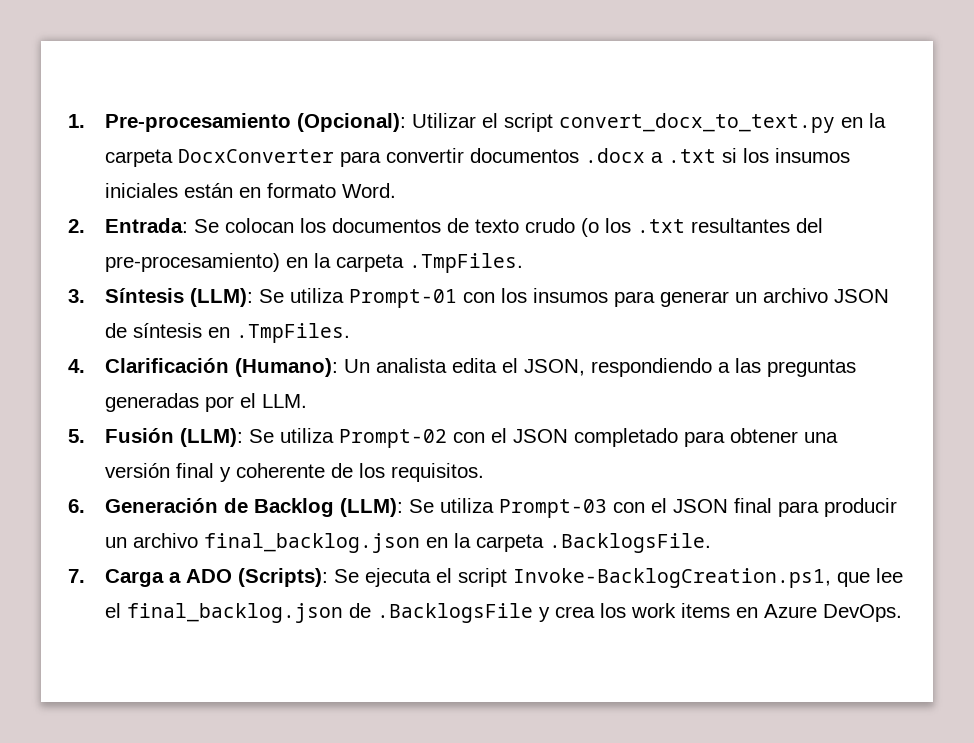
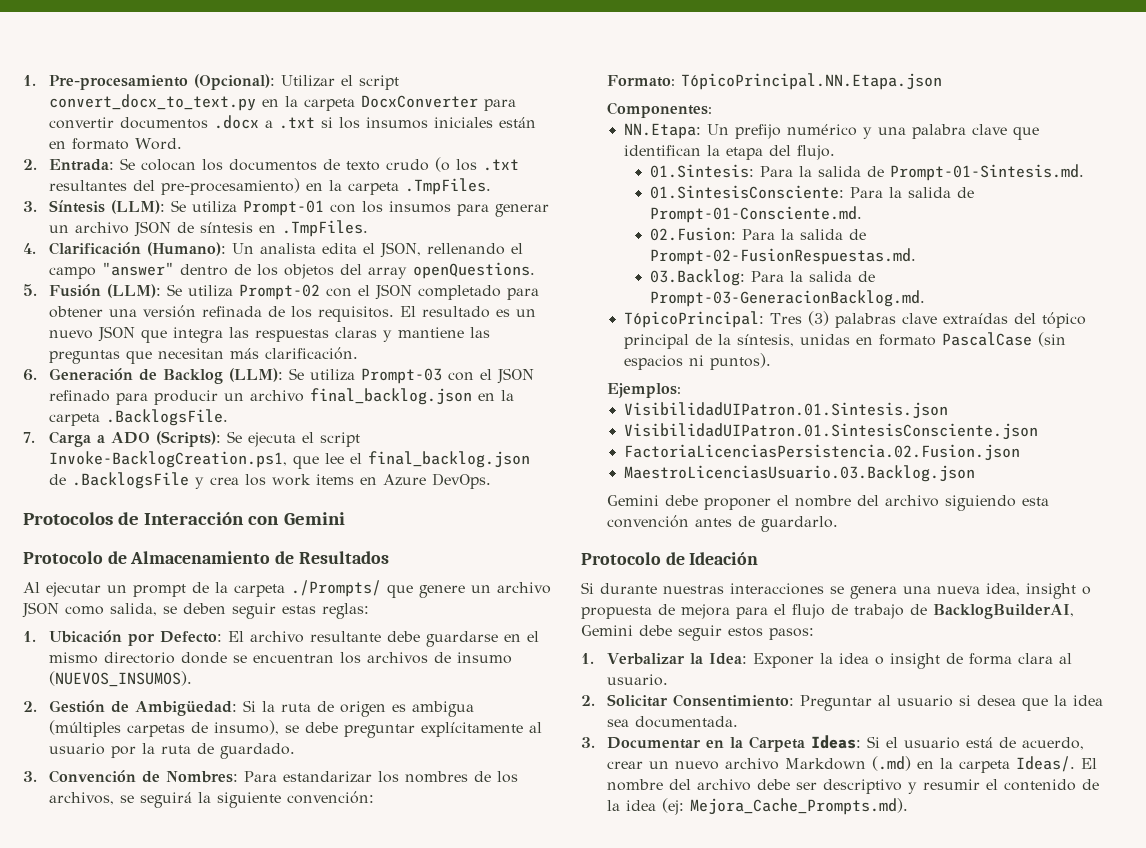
[591,358,857,377] [105,393,308,412] respondiendo a las preguntas generadas por el LLM. -> [426,243,523,255] [48,262,535,279] rellenando el campo "answer" dentro de los objetos del array openQuestions.
[176,463,326,482] final y coherente -> [201,306,262,317] refinada
(485, 472) none -> [399,306,536,318] [48,326,490,343] [48,347,358,364] El resultado es un nuevo JSON que integra las respuestas claras y mantiene las preguntas que necesitan más clarificación.
[734,498,773,513] final -> [48,390,110,402] refinado
(903, 613) none -> [23,512,345,525] [23,551,389,564] [23,580,551,598] [22,602,369,619] [23,630,539,647] [48,652,512,664] [48,671,192,687] [23,700,474,717] [48,720,542,738] [48,743,295,759] [23,770,518,783] [48,791,374,808] [606,73,942,90] [606,102,712,118] [624,123,1040,140] [624,145,836,160] [650,164,1085,181] [650,185,975,199] [650,206,863,223] [650,227,867,241] [650,248,917,265] [650,269,876,286] [650,290,926,307] [624,311,1087,328] [624,332,1067,349] [624,353,772,370] [606,383,681,398] [624,402,949,419] [624,423,1039,440] [624,444,1021,461] [624,465,976,482] [606,495,1049,511] [606,515,838,532] [581,552,759,565] [581,582,1091,599] [581,604,1074,619] [581,625,814,641] [581,653,1072,669] [606,674,668,686] [581,694,1103,711] [606,716,738,728] [581,735,1084,752] [606,756,1097,773] [606,779,1099,794] [606,798,908,815] // Protocolos de Interacción con Gemini // Protocolo de Almacenamiento de Resultados // Al ejecutar un prompt de la carpeta ./Prompts/ que genere un archivo JSON como salida, se deben seguir estas reglas: // 1. Ubicación por Defecto: El archivo resultante debe guardarse en el mismo directorio donde se encuentran los archivos de insumo (NUEVOS_INSUMOS). // 2. Gestión de Ambigüedad: Si la ruta de origen es ambigua (múltiples carpetas de insumo), se debe preguntar explícitamente al usuario por la ruta de guardado. // 3. Convención de Nombres: Para estandarizar los nombres de los archivos, se seguirá la siguiente convención: // Formato: TópicoPrincipal.NN.Etapa.json // Componentes: // NN.Etapa: Un prefijo numérico y una palabra clave que identifican la etapa del flujo. // 01.Sintesis: Para la salida de Prompt-01-Sintesis.md. // 01.SintesisConsciente: Para la salida de Prompt-01-Consciente.md. // 02.Fusion: Para la salida de Prompt-02-FusionRespuestas.md. // 03.Backlog: Para la salida de Prompt-03-GeneracionBacklog.md. // TópicoPrincipal: Tres (3) palabras clave extraídas del tópico principal de la síntesis, unidas en formato PascalCase (sin espacios ni puntos). // Ejemplos: // VisibilidadUIPatron.01.Sintesis.json // VisibilidadUIPatron.01.SintesisConsciente.json // FactoriaLicenciasPersistencia.02.Fusion.json // MaestroLicenciasUsuario.03.Backlog.json // Gemini debe proponer el nombre del archivo siguiendo esta convención antes de guardarlo. // Protocolo de Ideación // Si durante nuestras interacciones se genera una nueva idea, insight o propuesta de mejora para el flujo de trabajo de BacklogBuilderAI, Gemini debe seguir estos pasos: // 1. Verbalizar la Idea: Exponer la idea o insight de forma clara al usuario. // 2. Solicitar Consentimiento: Preguntar al usuario si desea que la idea sea documentada. // 3. Documentar en la Carpeta Ideas: Si el usuario está de acuerdo, crear un nuevo archivo Markdown (.md) en la carpeta Ideas/. El nombre del archivo debe ser descriptivo y resumir el contenido de la idea (ej: Mejora_Cache_Prompts.md).

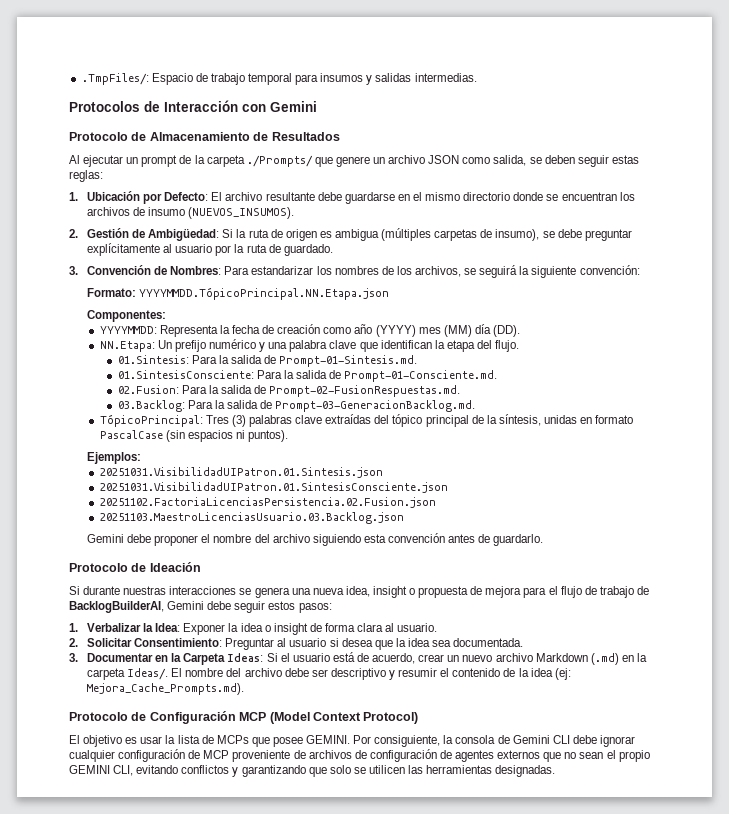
[23,74,399,90] [48,94,516,111] [48,115,536,129] [48,138,182,150] [23,157,519,172] [48,178,491,195] [23,200,549,217] [48,220,368,237] [23,242,523,258] [48,262,535,279] [23,284,539,300] [48,305,536,322] [48,326,490,343] [48,347,358,364] [23,368,534,384] [48,388,514,405] [48,409,228,426] [23,431,360,447] [48,451,530,469] [48,472,491,489] 1. Pre-procesamiento (Opcional): Utilizar el script convert_docx_to_text.py en la carpeta DocxConverter para convertir documentos .docx a .txt si los insumos iniciales están en formato Word. // 2. Entrada: Se colocan los documentos de texto crudo (o los .txt resultantes del pre-procesamiento) en la carpeta .TmpFiles. // 3. Síntesis (LLM): Se utiliza Prompt-01 con los insumos para generar un archivo JSON de síntesis en .TmpFiles. // 4. Clarificación (Humano): Un analista edita el JSON, rellenando el campo "answer" dentro de los objetos del array openQuestions. // 5. Fusión (LLM): Se utiliza Prompt-02 con el JSON completado para obtener una versión refinada de los requisitos. El resultado es un nuevo JSON que integra las respuestas claras y mantiene las preguntas que necesitan más clarificación. // 6. Generación de Backlog (LLM): Se utiliza Prompt-03 con el JSON refinado para producir un archivo final_backlog.json en la carpeta .BacklogsFile. // 7. Carga a ADO (Scripts): Se ejecuta el script Invoke-BacklogCreation.ps1, que lee el final_backlog.json de .BacklogsFile y crea los work items en Azure DevOps. -> [81,73,477,85] .TmpFiles/: Espacio de trabajo temporal para insumos y salidas intermedias.
[680,73,942,90] TópicoPrincipal.NN.Etapa.json -> [139,287,390,300] YYYYMMDD.TópicoPrincipal.NN.Etapa.json
(712, 110) none -> [99,324,520,337] // YYYYMMDD: Representa la fecha de creación como año (YYYY) mes (MM) día (DD).
[624,402,949,419] [624,423,1039,440] [624,444,1021,461] [624,465,976,482] VisibilidadUIPatron.01.Sintesis.json // VisibilidadUIPatron.01.SintesisConsciente.json // FactoriaLicenciasPersistencia.02.Fusion.json // MaestroLicenciasUsuario.03.Backlog.json -> [99,467,383,478] [99,482,448,493] [99,497,436,508] [99,512,404,524] 20251031.VisibilidadUIPatron.01.Sintesis.json // 20251031.VisibilidadUIPatron.01.SintesisConsciente.json // 20251102.FactoriaLicenciasPersistencia.02.Fusion.json // 20251103.MaestroLicenciasUsuario.03.Backlog.json
(908, 806) none -> [69,711,419,724] [69,735,635,747] [69,749,650,762] [69,765,556,777] // Protocolo de Configuración MCP (Model Context Protocol) // El objetivo es usar la lista de MCPs que posee GEMINI. Por consiguiente, la consola de Gemini CLI debe ignorar cualquier configuración de MCP proveniente de archivos de configuración de agentes externos que no sean el propio GEMINI CLI, evitando conflictos y garantizando que solo se utilicen las herramientas designadas.

